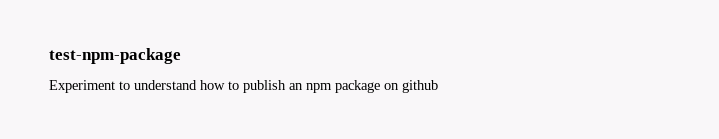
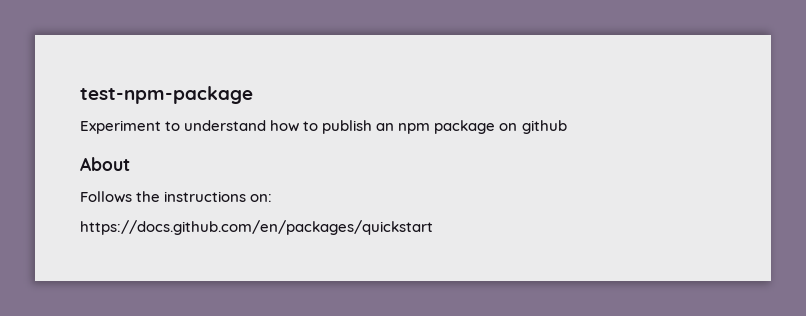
(438, 86) none -> [80,157,130,171] [80,191,273,203] [80,220,433,235] // About // Follows the instructions on: // https://docs.github.com/en/packages/quickstart

